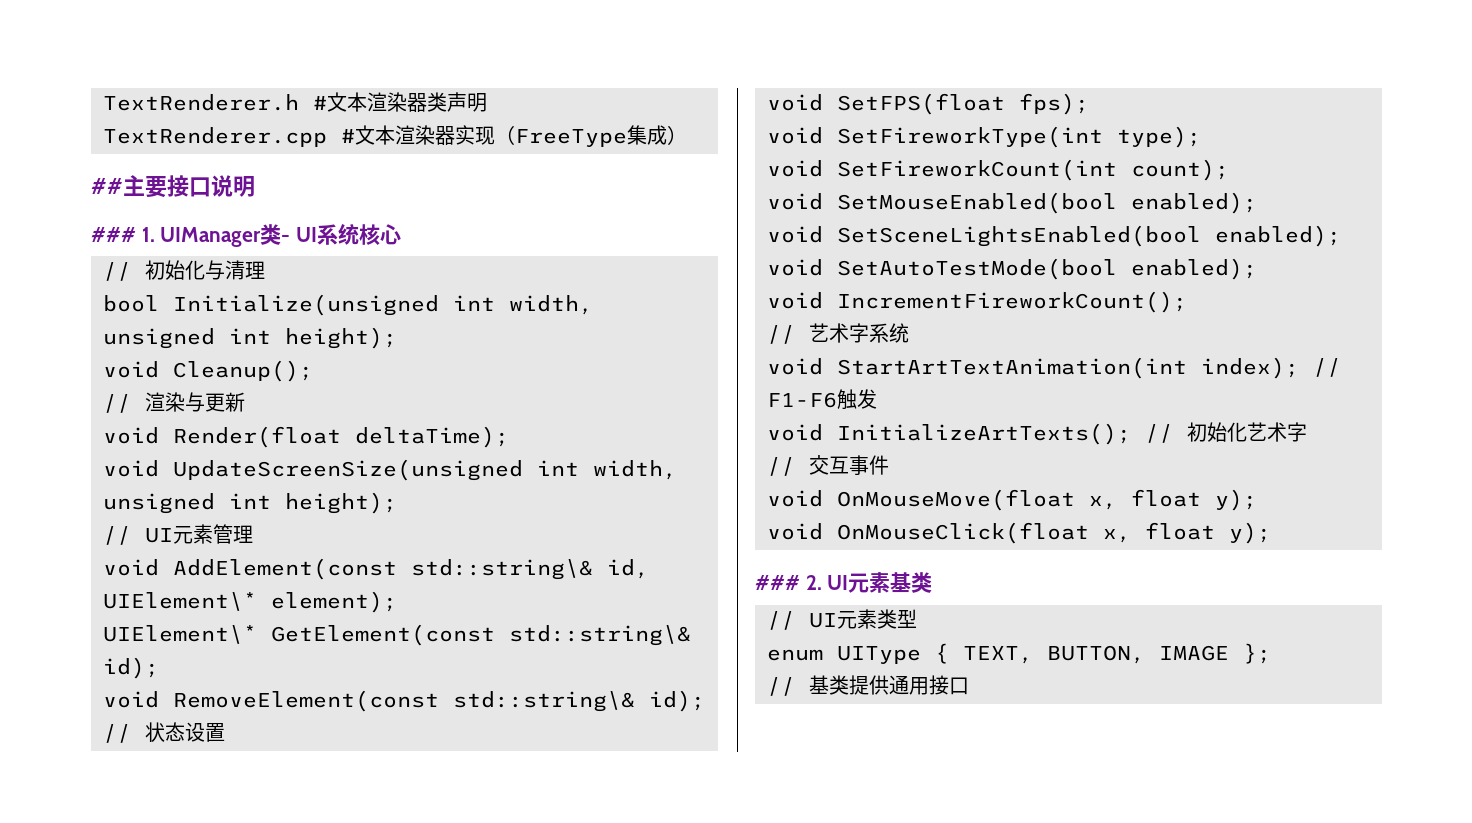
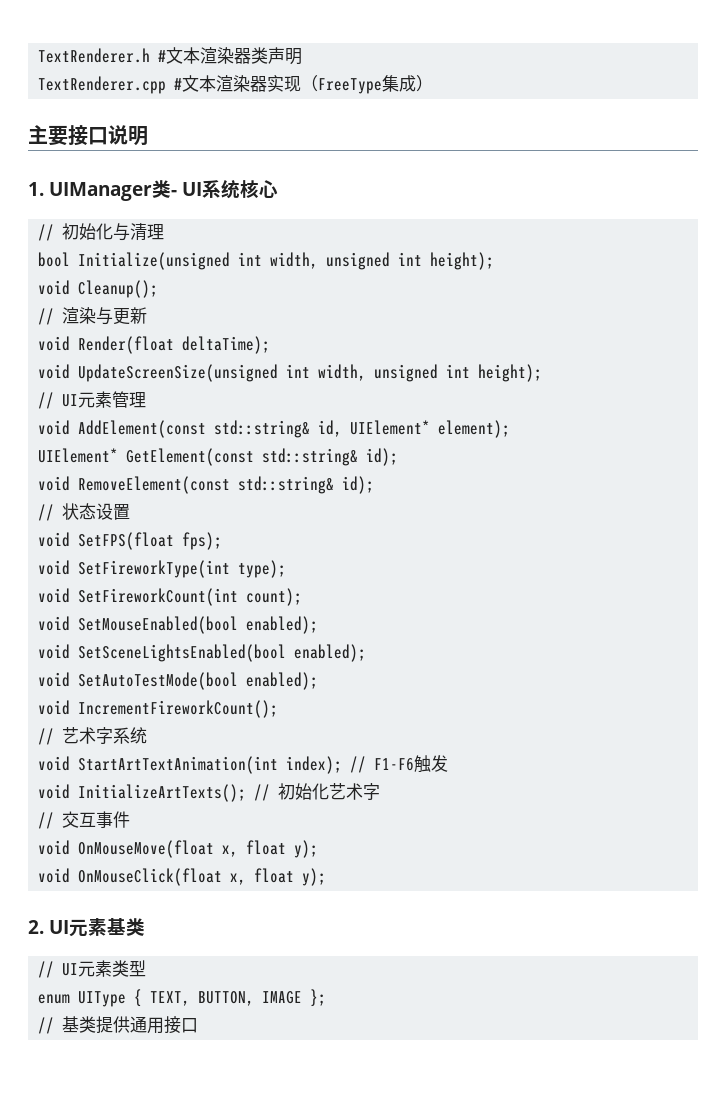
[91,178,123,194] ## -> (434, 83) none
[91,227,136,242] ### -> (148, 136) none
[411,559,649,580] [103,591,397,613] [103,624,691,646] std::string\& id, UIElement\* element); // UIElement\* GetElement(const std::string\& -> [214,420,511,438] [38,448,359,466] std::string& id, UIElement* element); // UIElement* GetElement(const std::string&
[453,691,635,712] std::string\& -> [238,476,335,494] std::string&
[755,575,800,590] ### -> (327, 877) none

